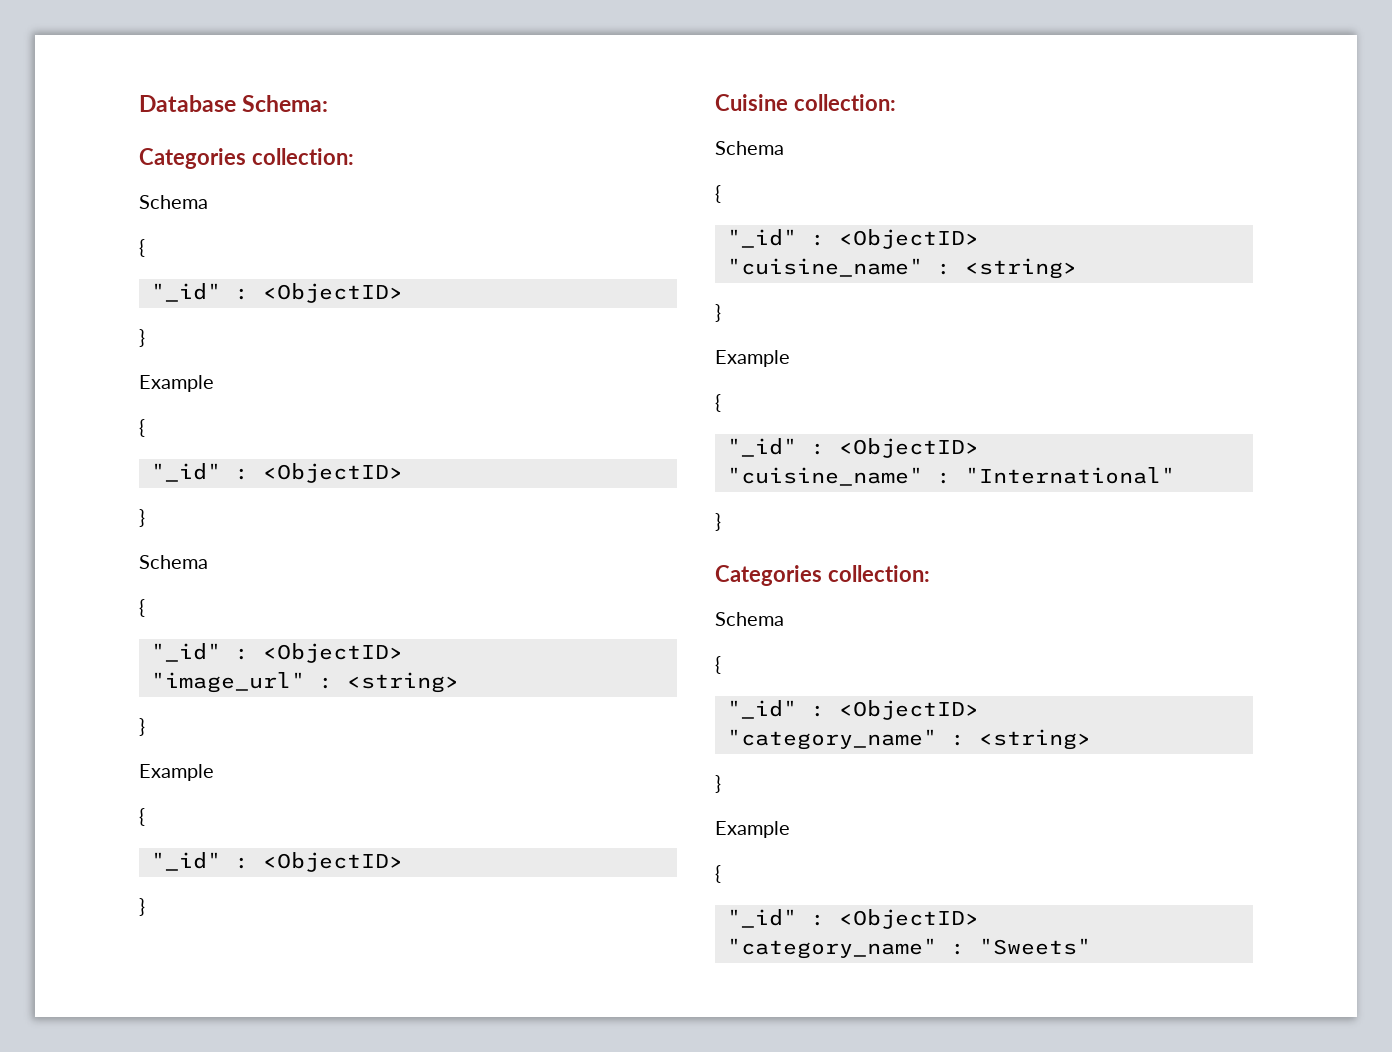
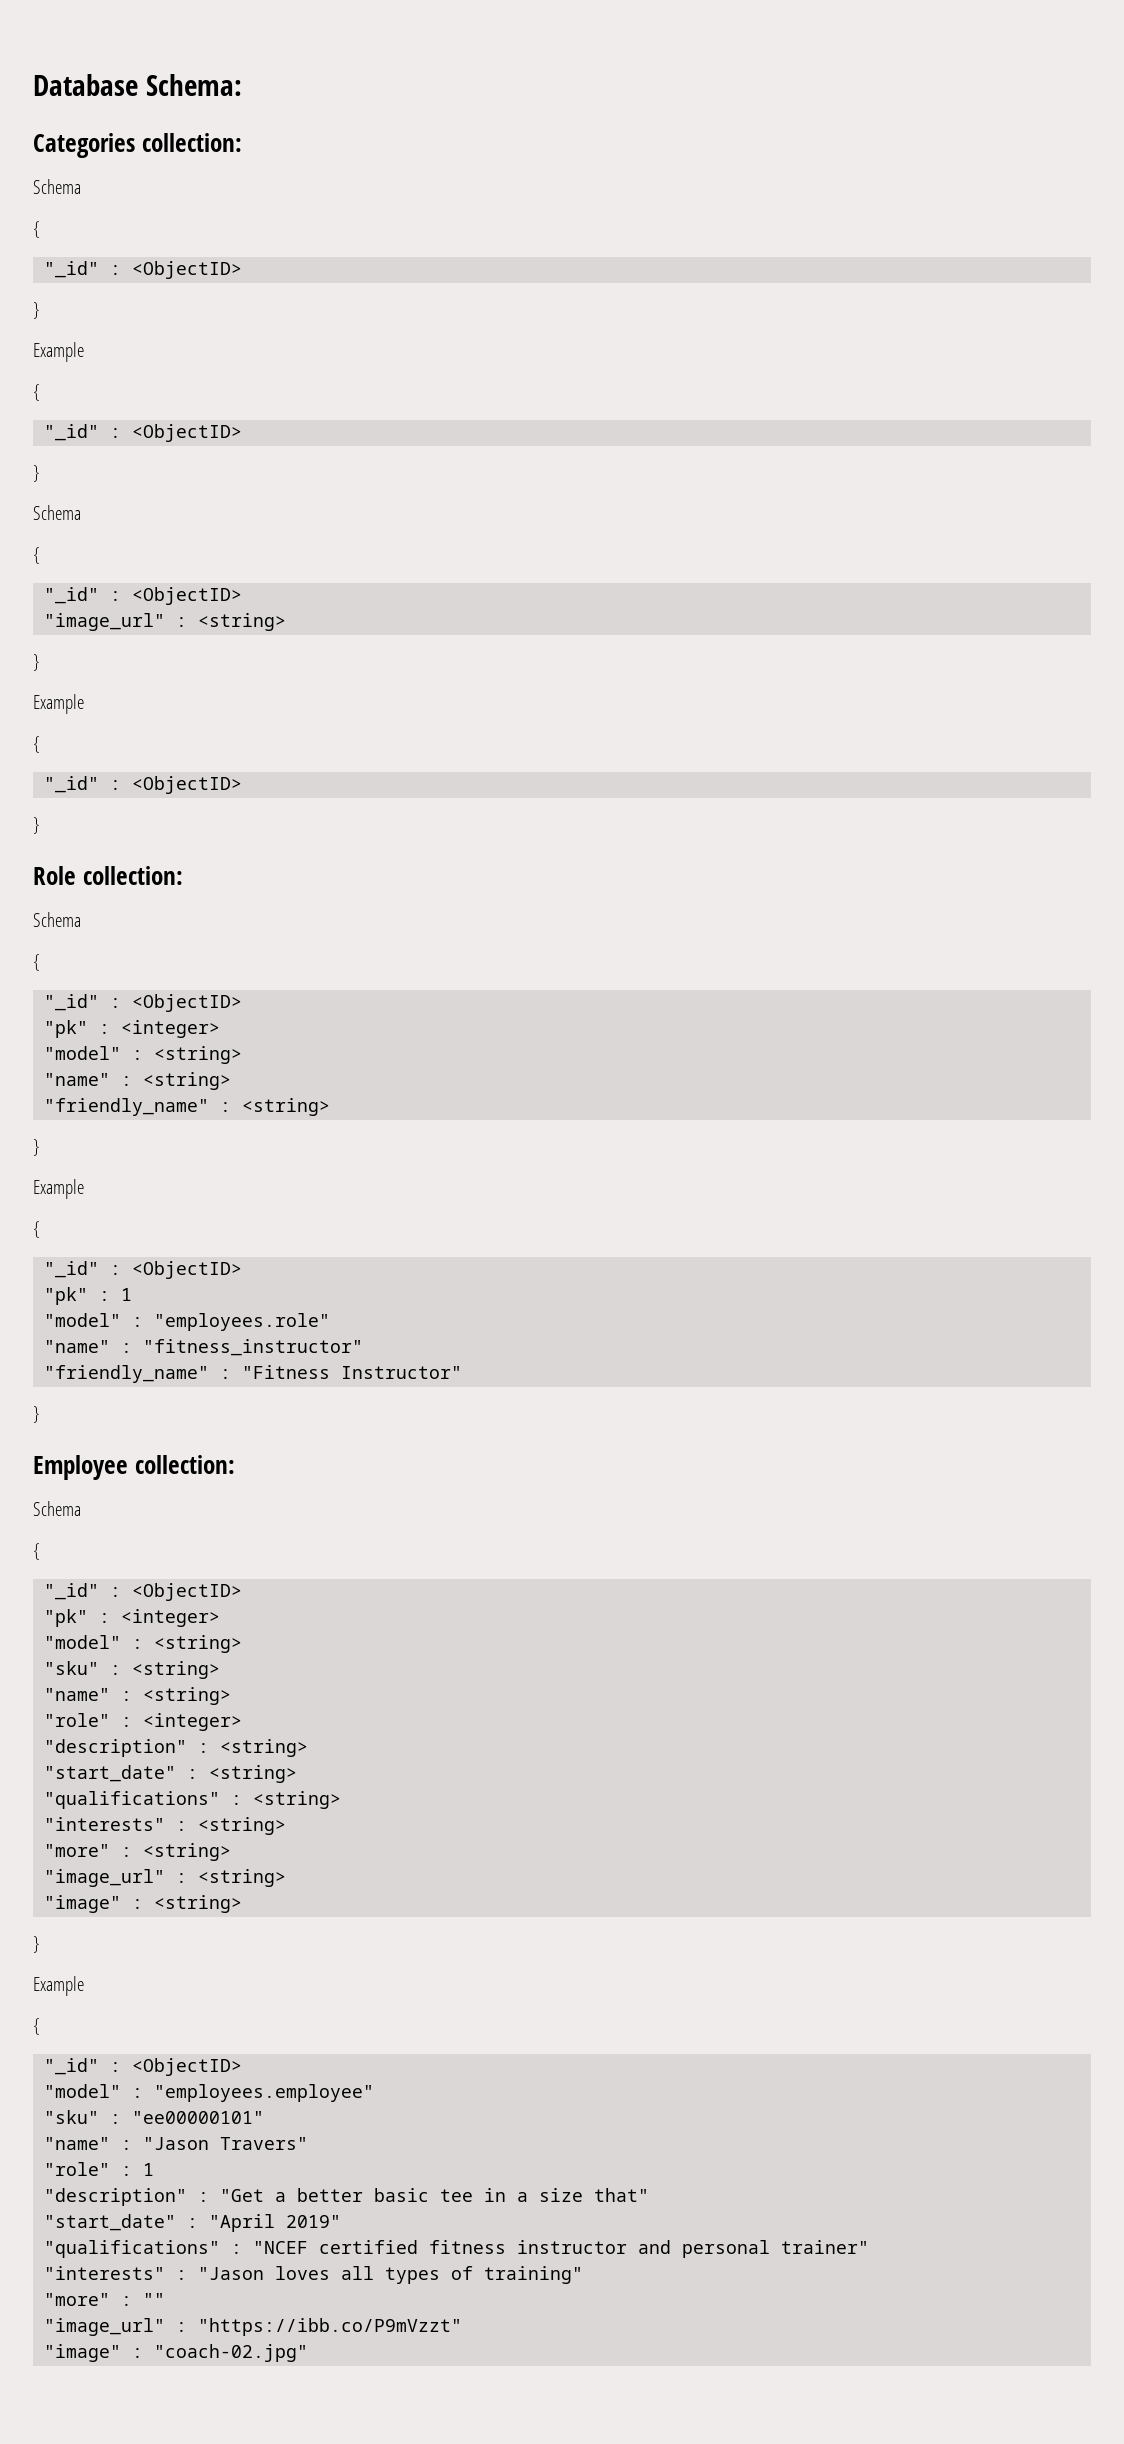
[715,94,896,111] [715,141,784,155] [715,185,721,203] [726,229,979,249] [726,258,1077,279] [715,304,721,322] [715,350,790,367] [715,394,721,412] [726,438,979,458] [726,467,1175,486] [715,513,721,531] [715,565,930,586] [715,612,784,626] [715,656,721,674] [726,700,979,720] [726,729,1091,750] [715,775,721,793] [715,821,790,838] [715,865,721,883] [726,909,979,929] [726,938,1091,959] Cuisine collection: // Schema // { // "_id" : <ObjectID> // "cuisine_name" : <string> // } // Example // { // "_id" : <ObjectID> // "cuisine_name" : "International" // } // Categories collection: // Schema // { // "_id" : <ObjectID> // "category_name" : <string> // } // Example // { // "_id" : <ObjectID> // "category_name" : "Sweets" -> [33,866,183,885] [33,912,81,927] [33,954,40,971] [44,994,243,1012] [44,1020,221,1038] [44,1046,243,1064] [44,1072,232,1090] [44,1098,331,1116] [33,1139,40,1156] [33,1179,84,1199] [33,1221,40,1238] [44,1261,243,1279] [44,1287,133,1305] [44,1313,331,1331] [44,1339,364,1356] [44,1365,463,1383] [33,1406,40,1423] [33,1455,235,1480] [33,1501,81,1516] [33,1543,40,1560] [44,1583,243,1601] [44,1609,221,1627] [44,1635,243,1653] [44,1661,221,1679] [44,1687,232,1705] [44,1713,243,1731] [44,1739,309,1757] [44,1765,298,1783] [44,1791,342,1809] [44,1817,287,1835] [44,1843,232,1861] [44,1869,287,1887] [44,1895,243,1913] [33,1936,40,1953] [33,1976,84,1996] [33,2018,40,2035] [44,2058,243,2076] [44,2084,375,2102] [44,2110,265,2124] [44,2137,309,2150] [44,2162,155,2176] [44,2188,650,2206] [44,2214,342,2232] [44,2240,870,2258] [44,2266,584,2284] [44,2293,166,2306] [44,2318,463,2336] [44,2344,309,2362] Role collection: // Schema // { // "_id" : <ObjectID> // "pk" : <integer> // "model" : <string> // "name" : <string> // "friendly_name" : <string> // } // Example // { // "_id" : <ObjectID> // "pk" : 1 // "model" : "employees.role" // "name" : "fitness_instructor" // "friendly_name" : "Fitness Instructor" // } // Employee collection: // Schema // { // "_id" : <ObjectID> // "pk" : <integer> // "model" : <string> // "sku" : <string> // "name" : <string> // "role" : <integer> // "description" : <string> // "start_date" : <string> // "qualifications" : <string> // "interests" : <string> // "more" : <string> // "image_url" : <string> // "image" : <string> // } // Example // { // "_id" : <ObjectID> // "model" : "employees.employee" // "sku" : "ee00000101" // "name" : "Jason Travers" // "role" : 1 // "description" : "Get a better basic tee in a size that" // "start_date" : "April 2019" // "qualifications" : "NCEF certified fitness instructor and personal trainer" // "interests" : "Jason loves all types of training" // "more" : "" // "image_url" : "https://ibb.co/P9mVzzt" // "image" : "coach-02.jpg"

